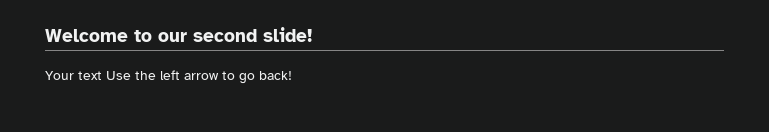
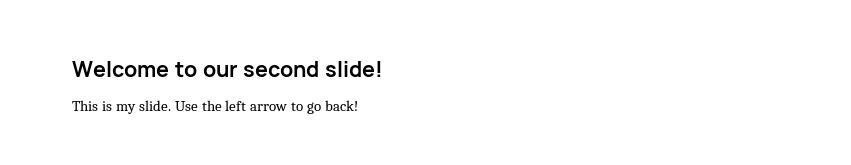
[45,71,102,80] Your text -> [72,100,171,114] This is my slide.

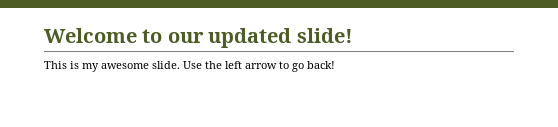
[243,61,320,77] second -> [208,28,292,48] updated
(136, 109) none -> [101,63,149,69] awesome

